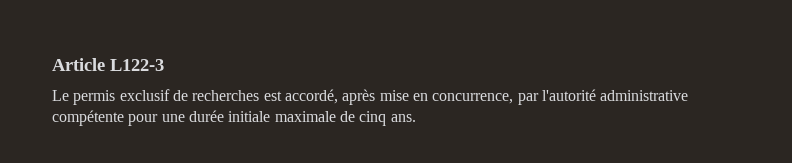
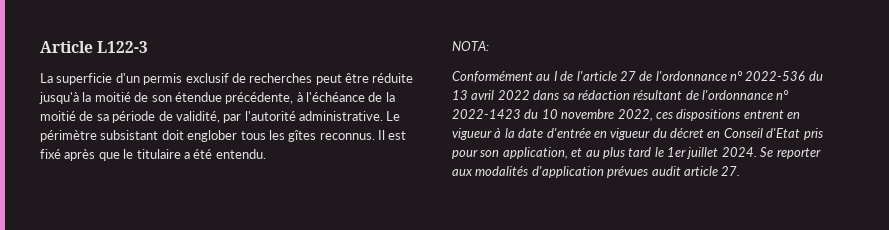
[52,90,69,101] Le -> [40,73,140,85] La superficie d'un
[263,89,689,105] [52,110,416,126] est accordé, après mise en concurrence, par l'autorité administrative compétente pour une durée initiale maximale de cinq ans. -> [315,73,414,85] [39,92,395,104] [40,111,401,123] [40,130,407,142] [40,149,266,161] [452,41,489,51] [452,71,823,82] [452,90,790,100] [452,109,800,121] [452,128,823,140] [452,147,821,159] [452,166,741,178] peut être réduite jusqu'à la moitié de son étendue précédente, à l'échéance de la moitié de sa période de validité, par l'autorité administrative. Le périmètre subsistant doit englober tous les gîtes reconnus. Il est fixé après que le titulaire a été entendu. // NOTA: // Conformément au I de l'article 27 de l'ordonnance n° 2022-536 du 13 avril 2022 dans sa rédaction résultant de l'ordonnance n° 2022-1423 du 10 novembre 2022, ces dispositions entrent en vigueur à la date d'entrée en vigueur du décret en Conseil d'Etat pris pour son application, et au plus tard le 1er juillet 2024. Se reporter aux modalités d'application prévues audit article 27.

